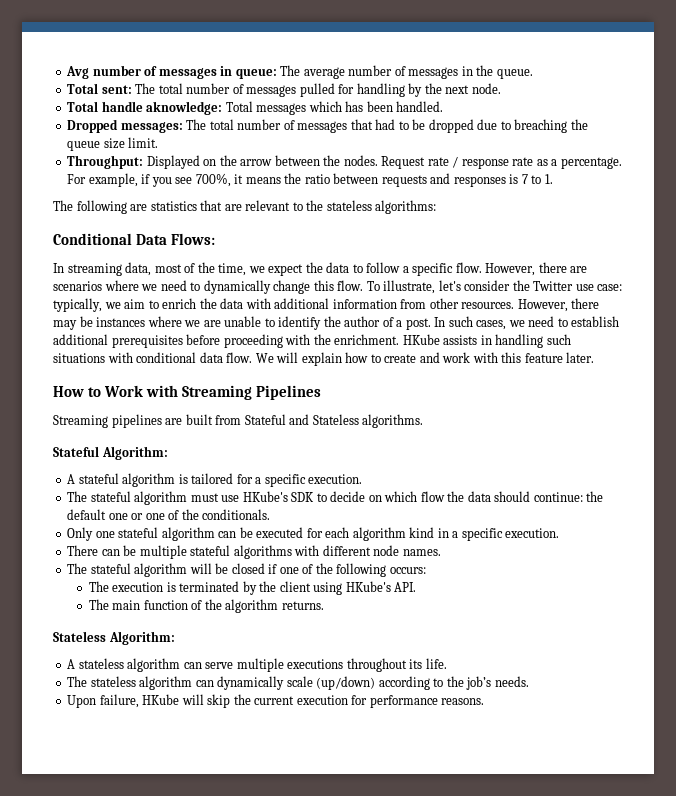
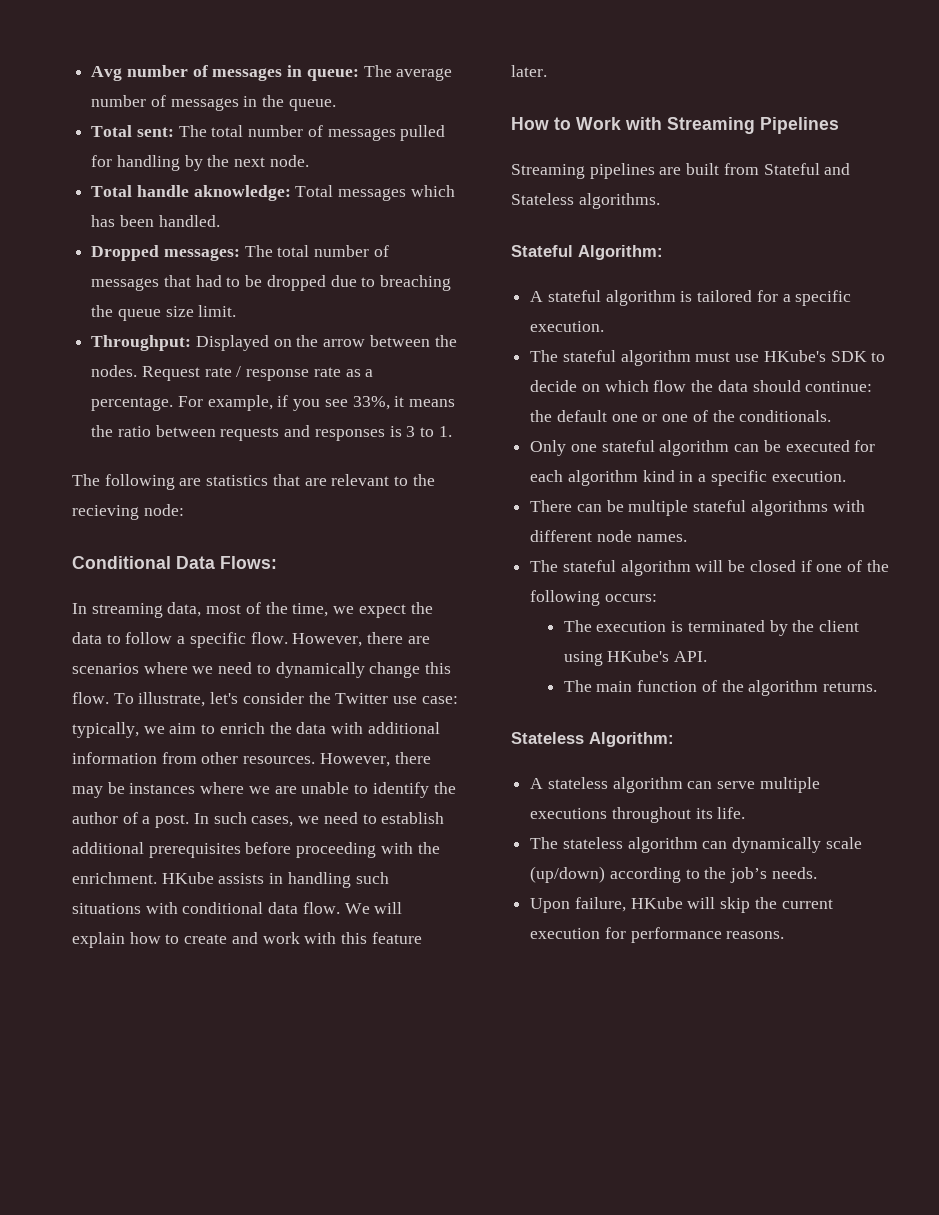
[195,173,231,187] 700%, -> [352,396,390,410] 33%,
[521,174,528,184] 7 -> [406,426,416,437] 3
[326,200,437,214] stateless algorithms: -> [72,504,184,520] recieving node:

